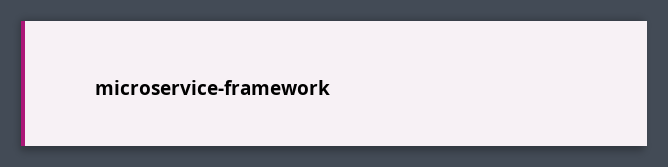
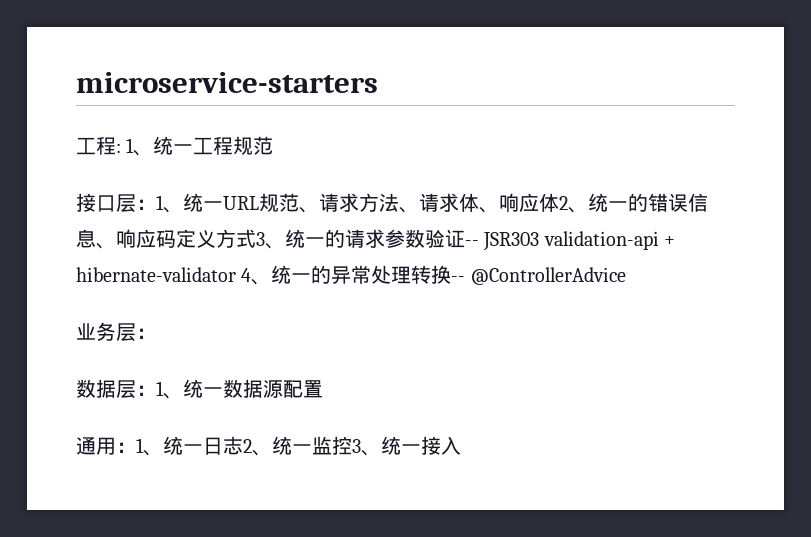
[95,80,330,95] microservice-framework -> [76,72,378,93] [76,136,274,156] [76,193,708,213] [76,229,676,251] [76,265,626,285] [76,322,156,342] [76,379,323,399] [76,436,461,456] microservice-starters // 工程: 1、统一工程规范 // 接口层：1、统一URL规范、请求方法、请求体、响应体2、统一的错误信息、响应码定义方式3、统一的请求参数验证-- JSR303 validation-api + hibernate-validator 4、统一的异常处理转换-- @ControllerAdvice // 业务层： // 数据层：1、统一数据源配置 // 通用：1、统一日志2、统一监控3、统一接入

